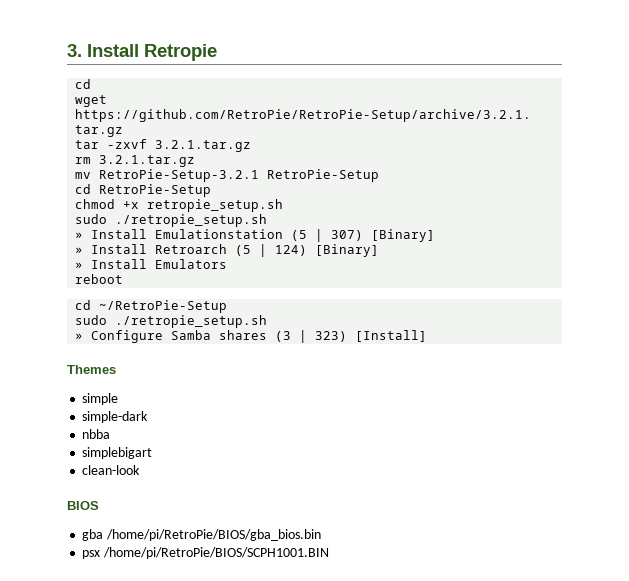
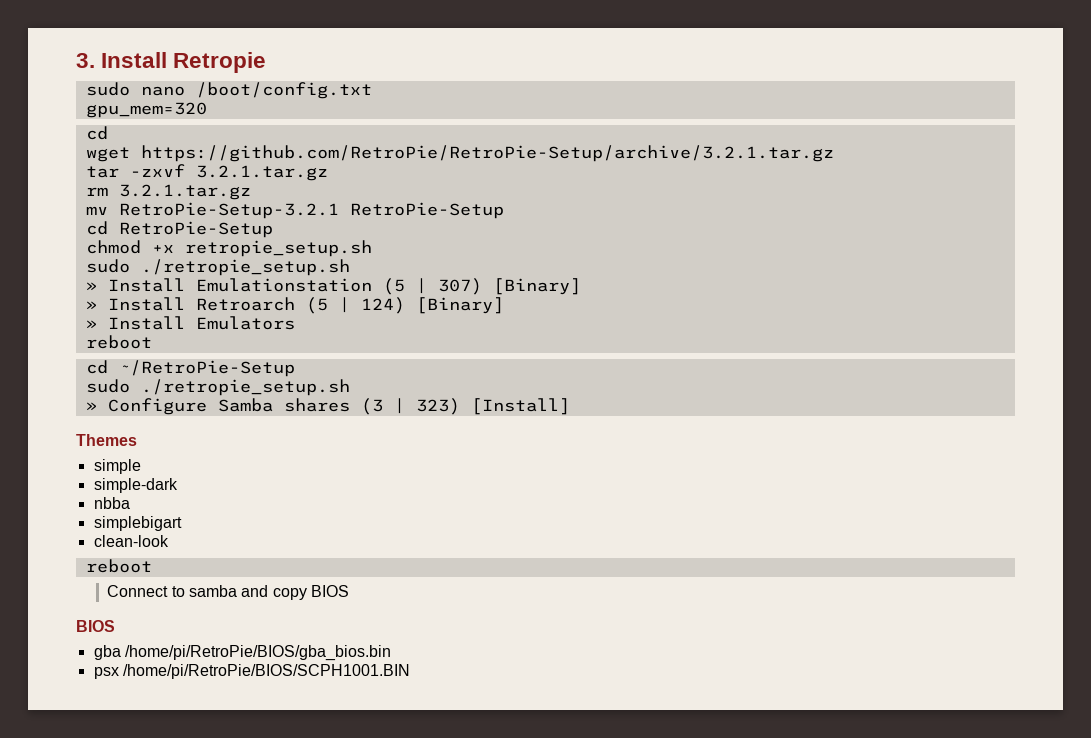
(217, 52) none -> [85,82,372,99] [85,102,207,118] // sudo nano /boot/config.txt // gpu_mem=320
(141, 470) none -> [85,559,152,573] [107,585,350,600] // reboot // Connect to samba and copy BIOS

